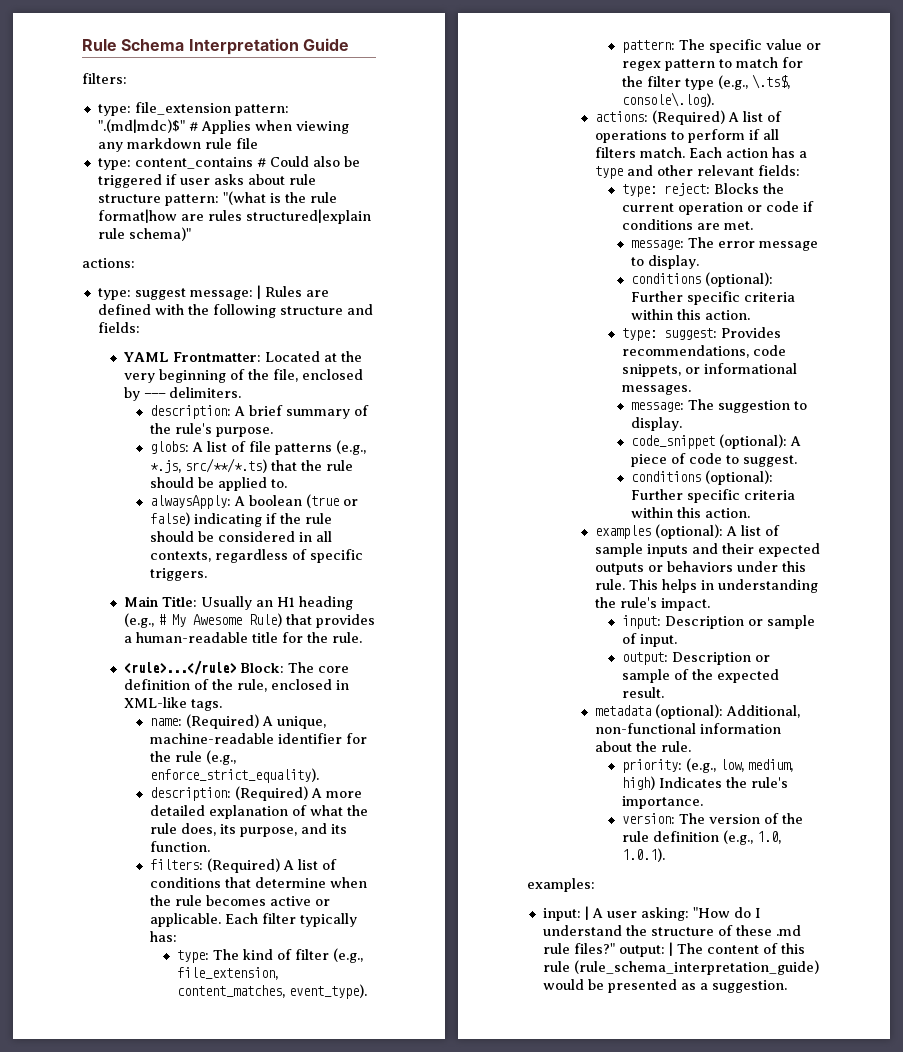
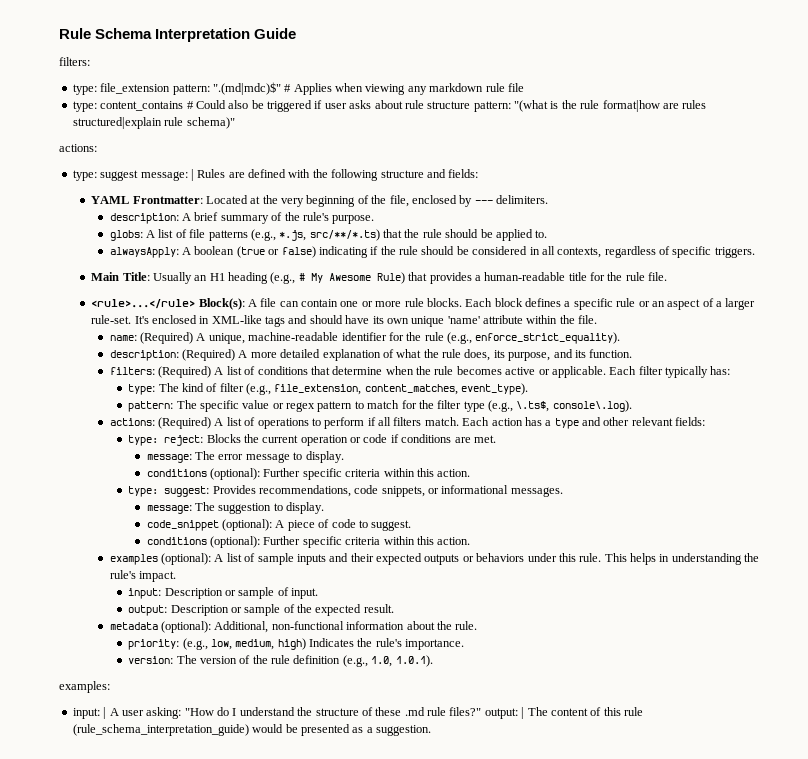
[332,632,363,643] rule. -> [625,272,668,281] rule file.
[240,662,350,673] [124,679,350,692] [124,697,223,711] Block: The core definition of the rule, enclosed in XML-like tags. -> [198,298,756,310] [91,315,598,327] Block(s): A file can contain one or more rule blocks. Each block defines a specific rule or an aspect of a larger rule-set. It's enclosed in XML-like tags and should have its own unique 'name' attribute within the file.

